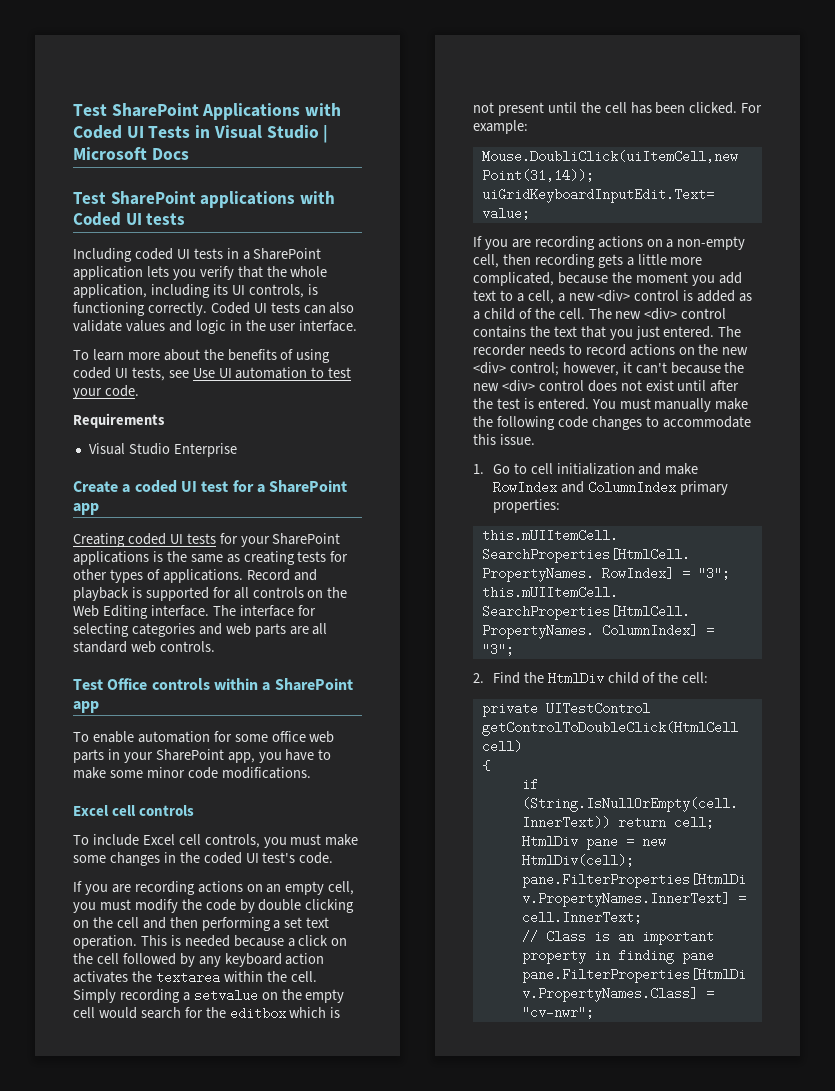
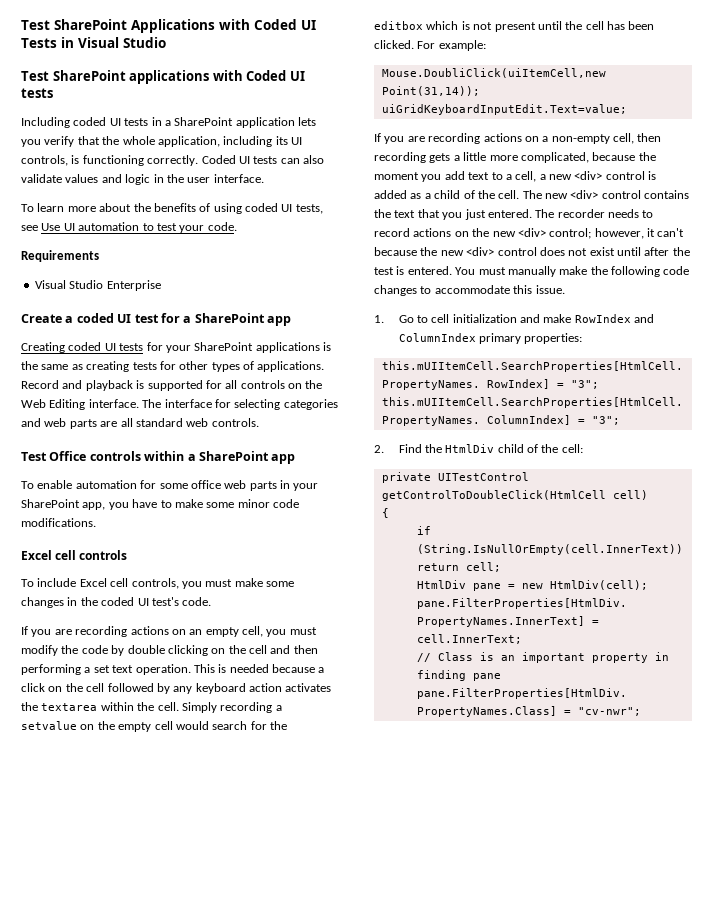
[323,125,329,143] [73,147,189,160] | Microsoft Docs -> (166, 42) none

